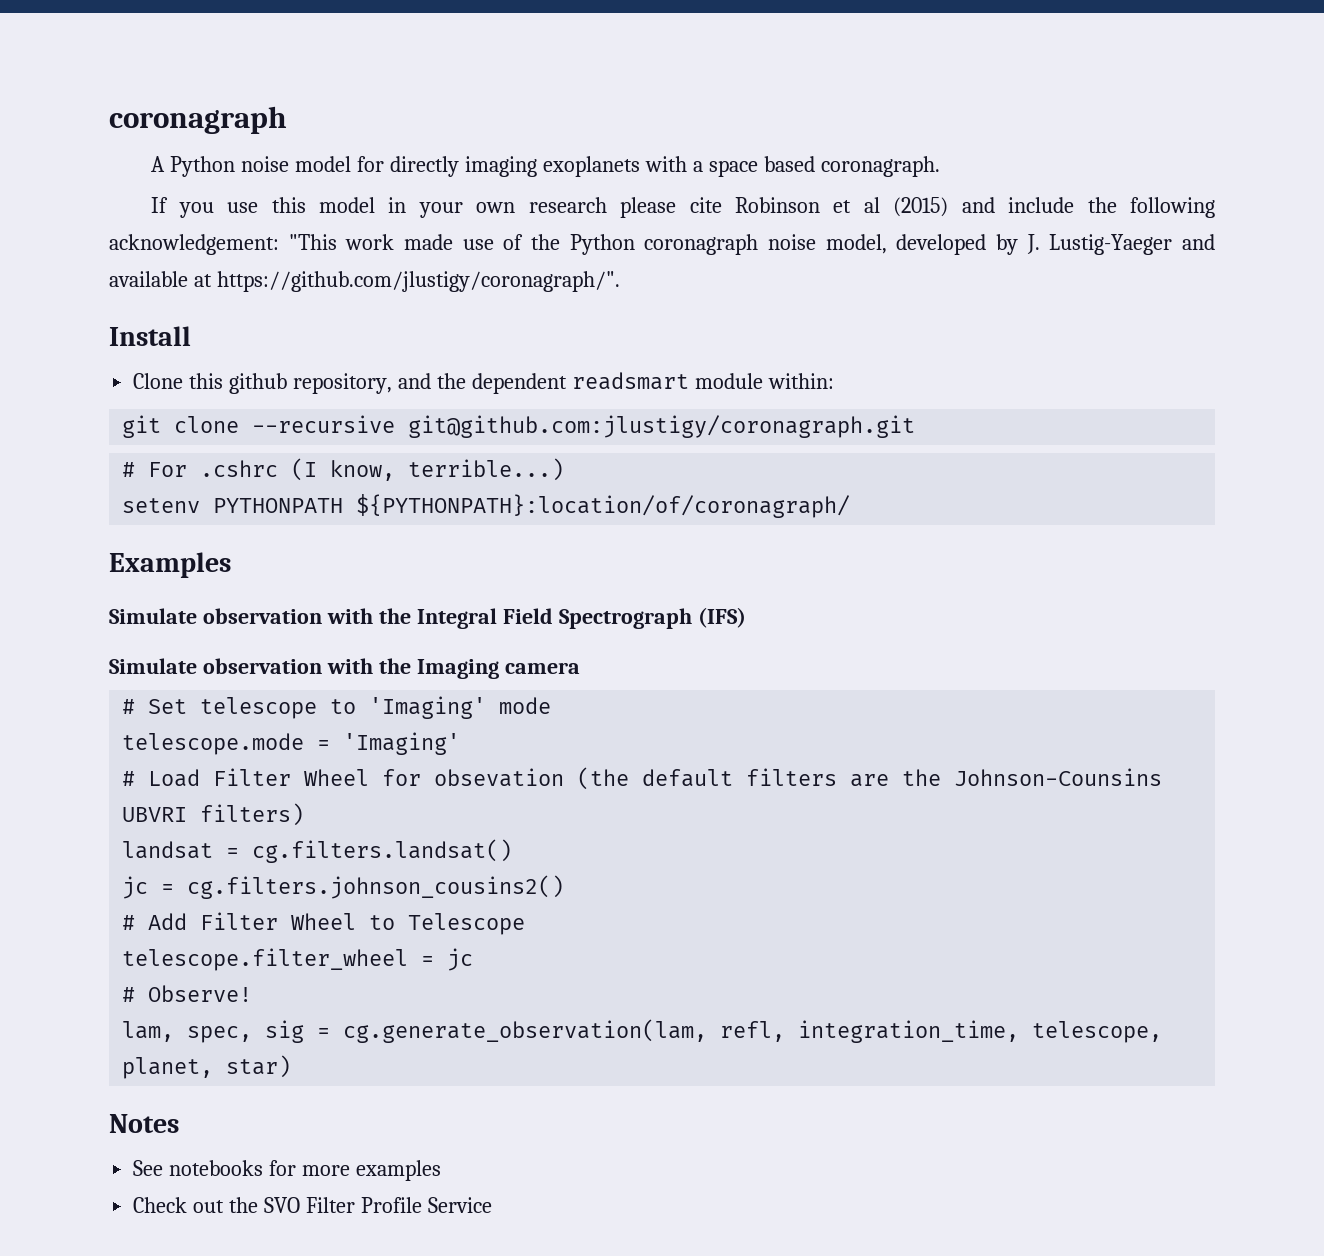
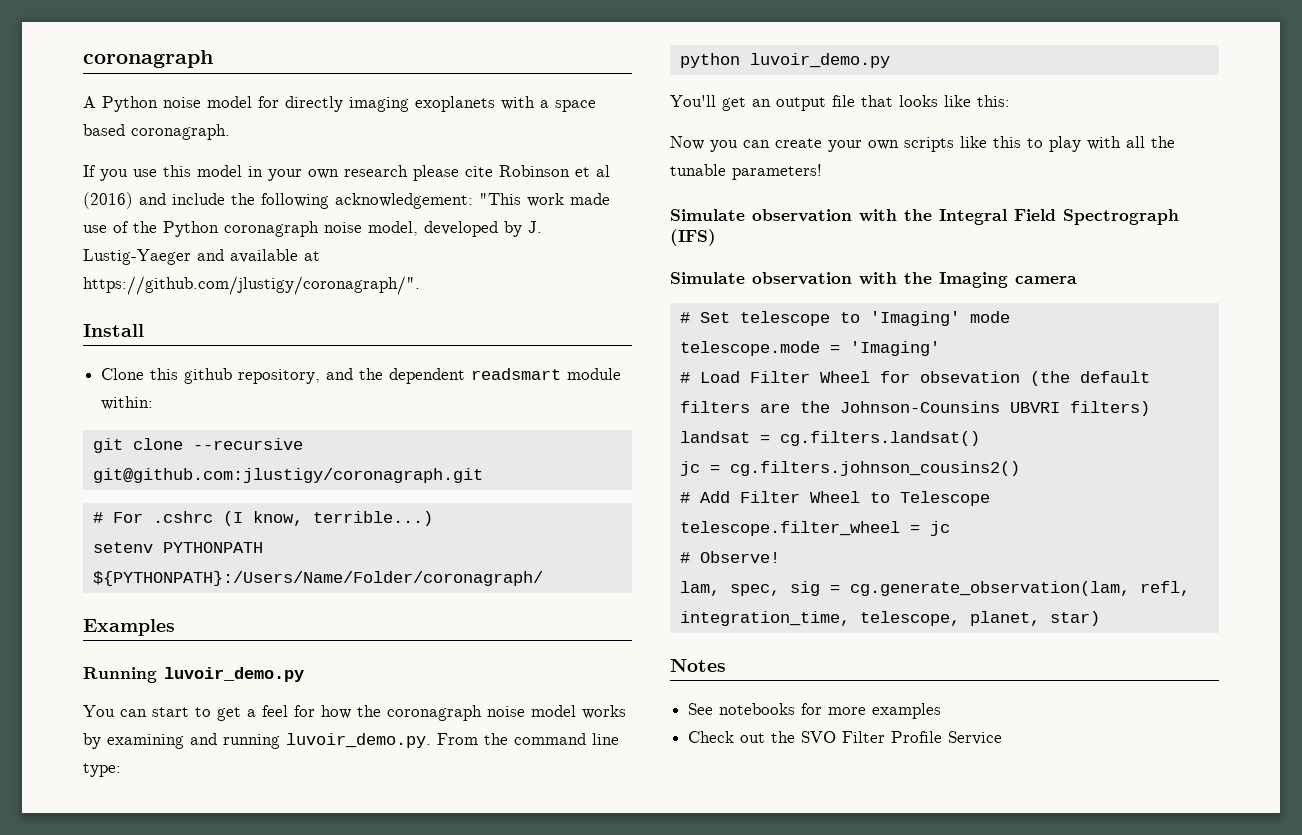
[893,197,949,217] (2015) -> [83,192,133,209] (2016)
[356,494,851,518] ${PYTHONPATH}:location/of/coronagraph/ -> [92,571,543,586] ${PYTHONPATH}:/Users/Name/Folder/coronagraph/
(231, 565) none -> [83,667,304,683] [83,705,626,721] [83,733,619,749] [83,763,121,777] [679,53,890,68] [670,95,1010,111] [670,136,1175,152] [670,164,822,180] // Running luvoir_demo.py // You can start to get a feel for how the coronagraph noise model works by examining and running luvoir_demo.py. From the command line type: // python luvoir_demo.py // You'll get an output file that looks like this: // Now you can create your own scripts like this to play with all the tunable parameters!

